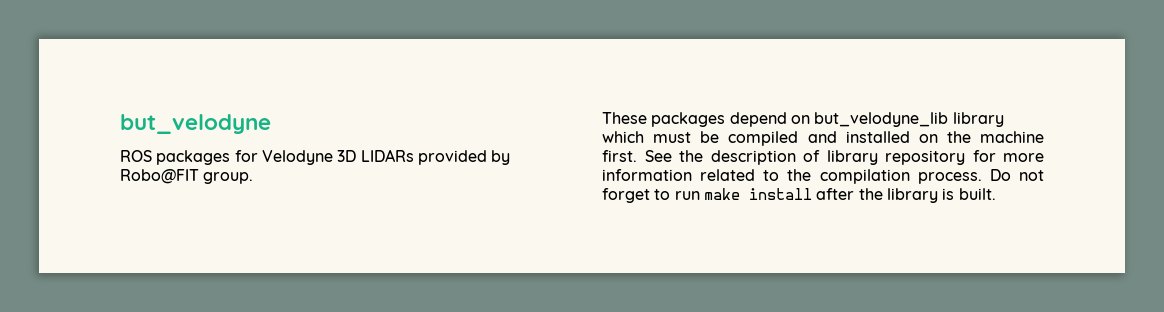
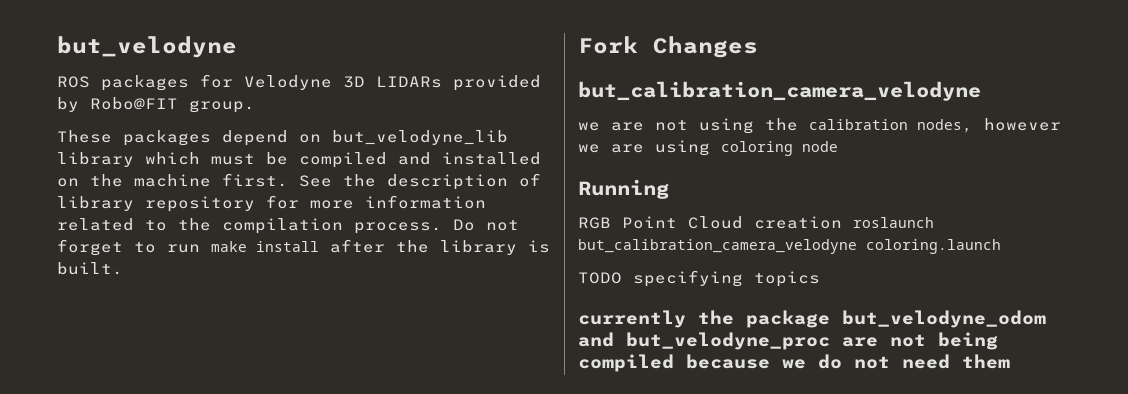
(996, 194) none -> [578,36,758,58] [578,81,981,101] [578,118,1061,134] [578,140,838,156] [578,179,669,199] [578,216,934,229] [578,239,1001,254] [578,270,820,287] [578,310,1046,328] [578,332,998,350] [578,354,1010,372] // Fork Changes // but_calibration_camera_velodyne // we are not using the calibration nodes, however we are using coloring node // Running // RGB Point Cloud creation roslaunch but_calibration_camera_velodyne coloring.launch // TODO specifying topics // currently the package but_velodyne_odom and but_velodyne_proc are not being compiled because we do not need them

